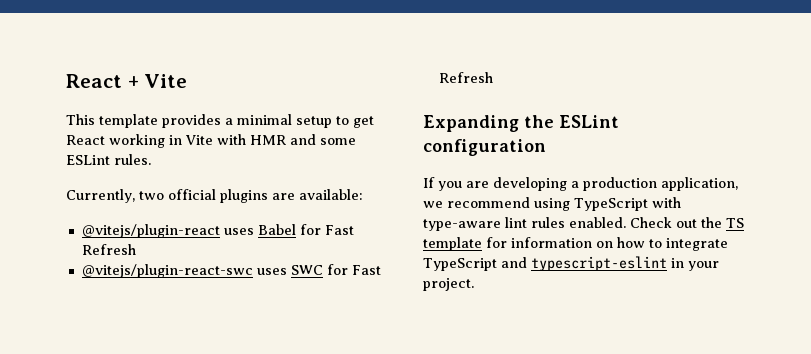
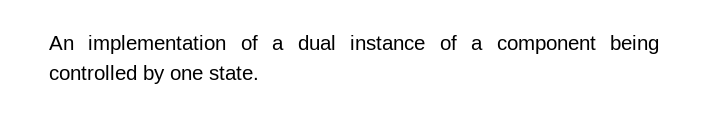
[66,74,188,88] [66,114,374,128] [66,134,356,148] [66,154,151,165] [66,189,363,203] [81,224,354,238] [81,244,136,255] [81,264,381,278] [438,72,493,83] [423,115,619,132] [423,139,546,156] [423,177,738,191] [423,197,681,211] [423,217,744,231] [423,237,728,251] [423,256,719,271] [423,278,474,291] React + Vite // This template provides a minimal setup to get React working in Vite with HMR and some ESLint rules. // Currently, two official plugins are available: // @vitejs/plugin-react uses Babel for Fast Refresh // @vitejs/plugin-react-swc uses SWC for Fast Refresh // Expanding the ESLint configuration // If you are developing a production application, we recommend using TypeScript with type-aware lint rules enabled. Check out the TS template for information on how to integrate TypeScript and typescript-eslint in your project. -> [49,35,660,54] [49,65,259,84] An implementation of a dual instance of a component being controlled by one state.

